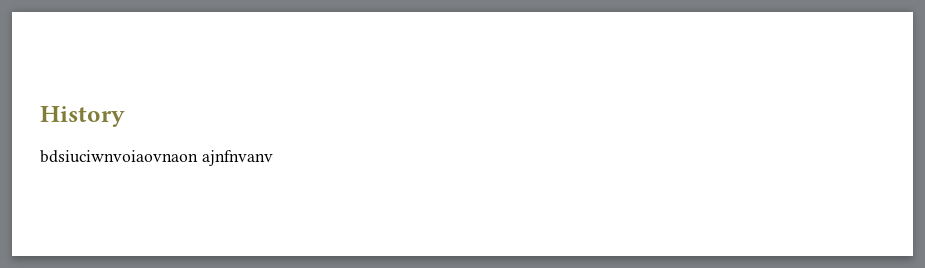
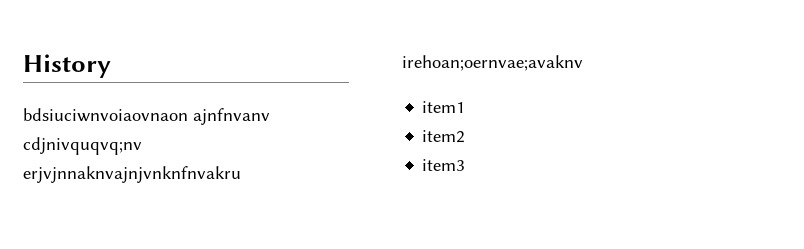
(273, 158) none -> [23,137,142,155] [23,166,241,183] [402,55,583,71] [422,101,466,113] [422,130,466,143] [422,159,466,171] cdjnivquqvq;nv erjvjnnaknvajnjvnknfnvakru irehoan;oernvae;avaknv // item1 // item2 // item3

